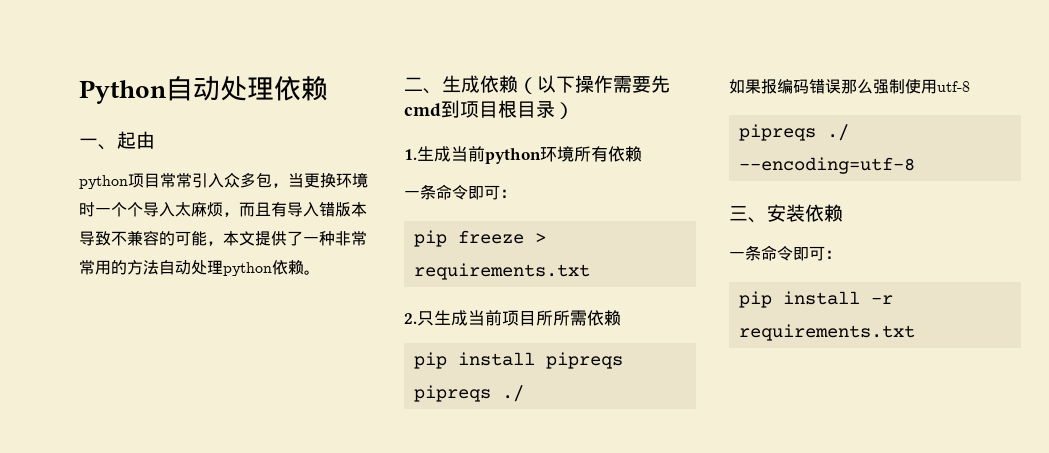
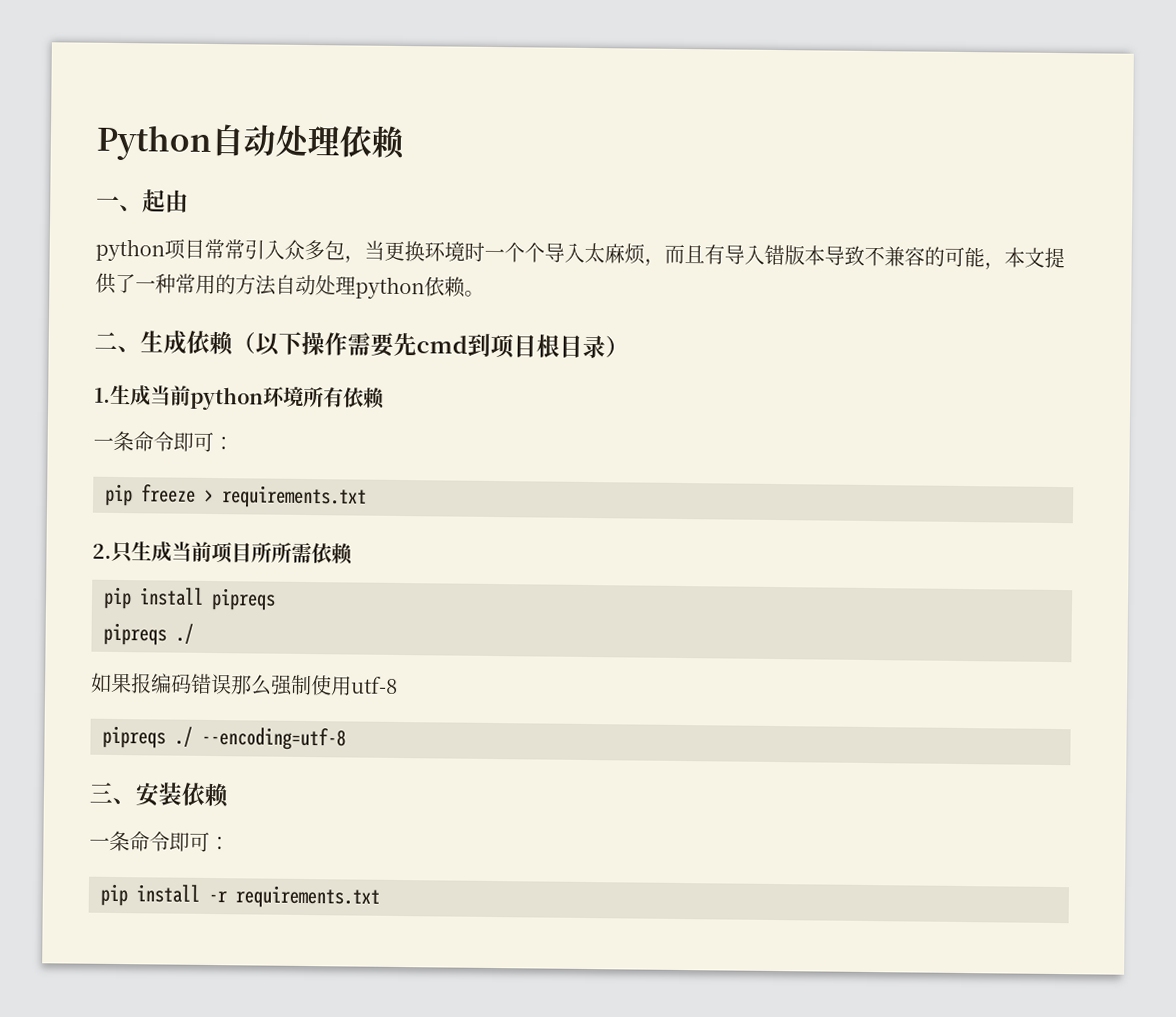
[335,231,367,246] 非常 -> (176, 283) none

